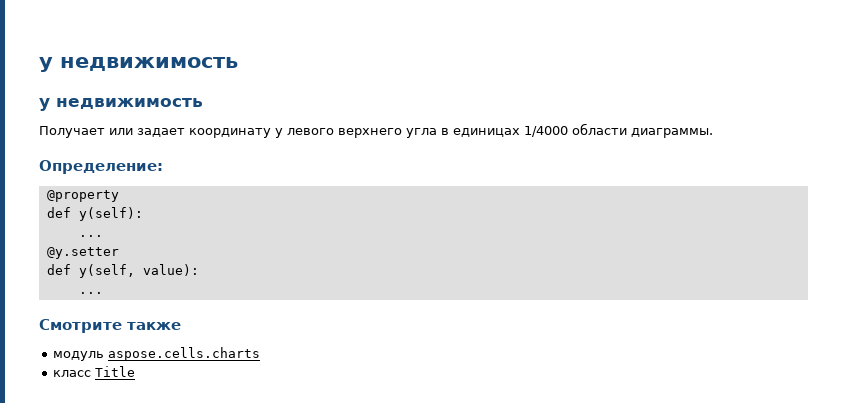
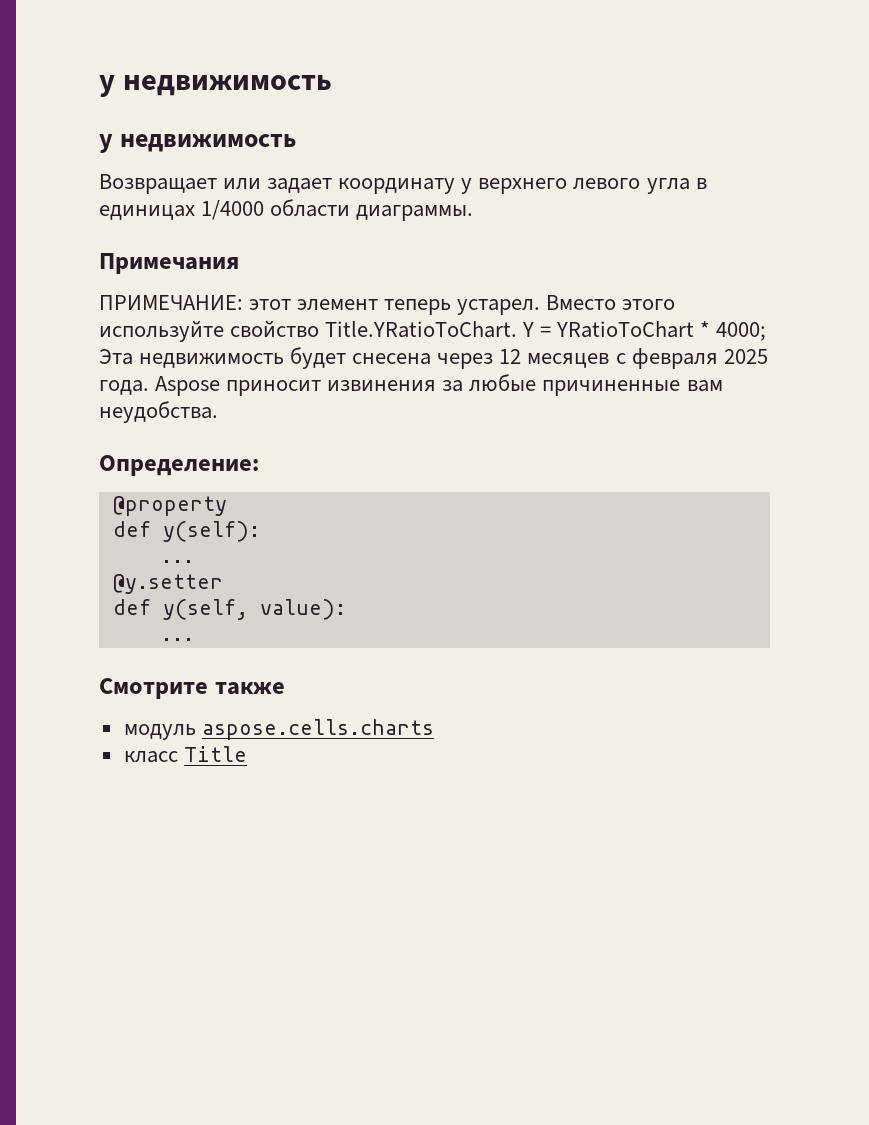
[39,126,105,138] Получает -> [99,174,217,194] Возвращает
[287,128,402,138] левого верхнего -> [478,178,641,194] верхнего левого
(713, 133) none -> [99,253,239,274] [99,295,676,315] [99,320,766,342] [99,347,768,369] [99,374,723,396] [99,401,218,423] // Примечания // ПРИМЕЧАНИЕ: этот элемент теперь устарел. Вместо этого используйте свойство Title.YRatioToChart. Y = YRatioToChart * 4000; Эта недвижимость будет снесена через 12 месяцев с февраля 2025 года. Aspose приносит извинения за любые причиненные вам неудобства.

